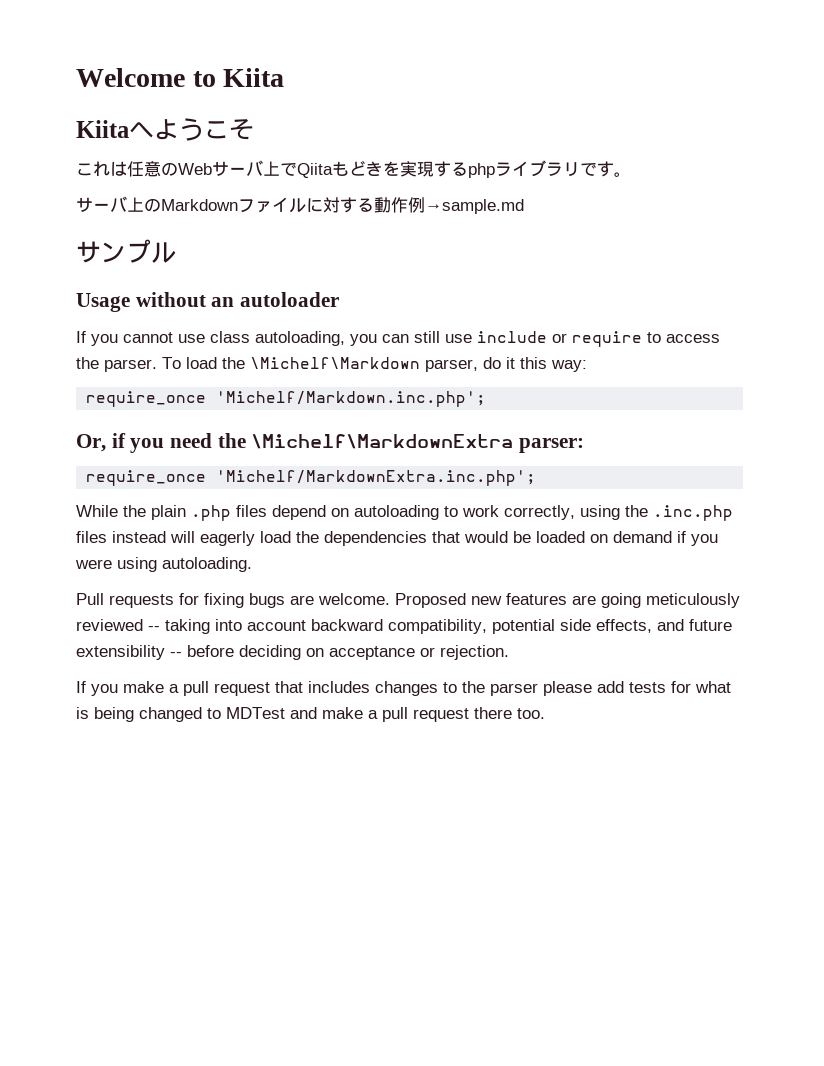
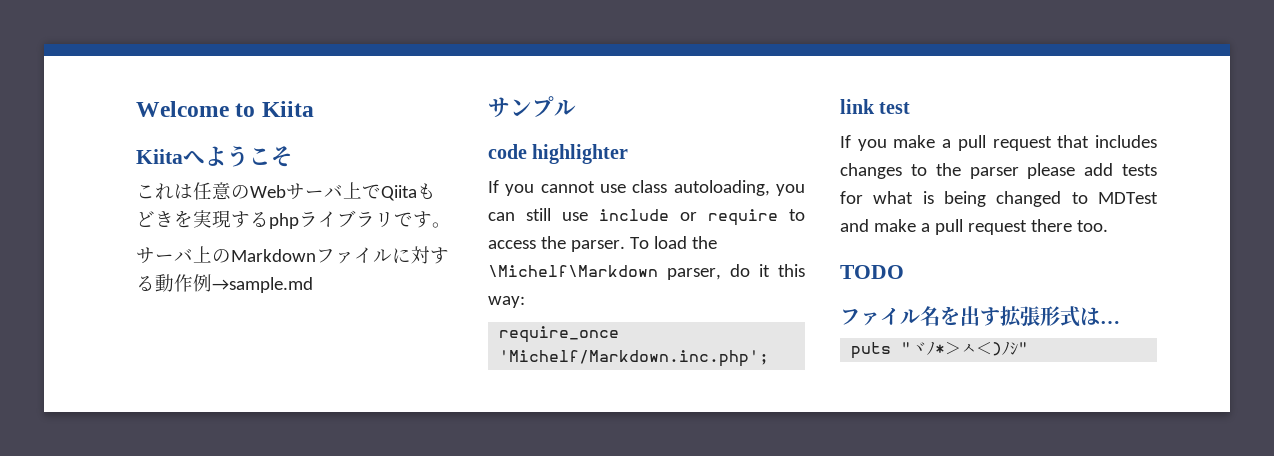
[76,292,340,312] Usage without an autoloader -> [488,144,629,164] code highlighter
[76,433,585,453] [86,470,537,486] [76,505,733,521] [76,531,718,546] [75,557,252,572] [76,593,740,608] [76,619,732,634] [76,645,509,660] Or, if you need the \Michelf\MarkdownExtra parser: // require_once 'Michelf/MarkdownExtra.inc.php'; // While the plain .php files depend on autoloading to work correctly, using the .inc.php files instead will eagerly load the dependencies that would be loaded on demand if you were using autoloading. // Pull requests for fixing bugs are welcome. Proposed new features are going meticulously reviewed -- taking into account backward compatibility, potential side effects, and future extensibility -- before deciding on acceptance or rejection. -> [840,99,911,114] link test
(545, 713) none -> [840,265,904,279] [840,306,1120,327] [851,341,1029,359] // TODO // ファイル名を出す拡張形式は… // puts "ヾﾉ*＞ㅅ＜)ﾉｼ"

